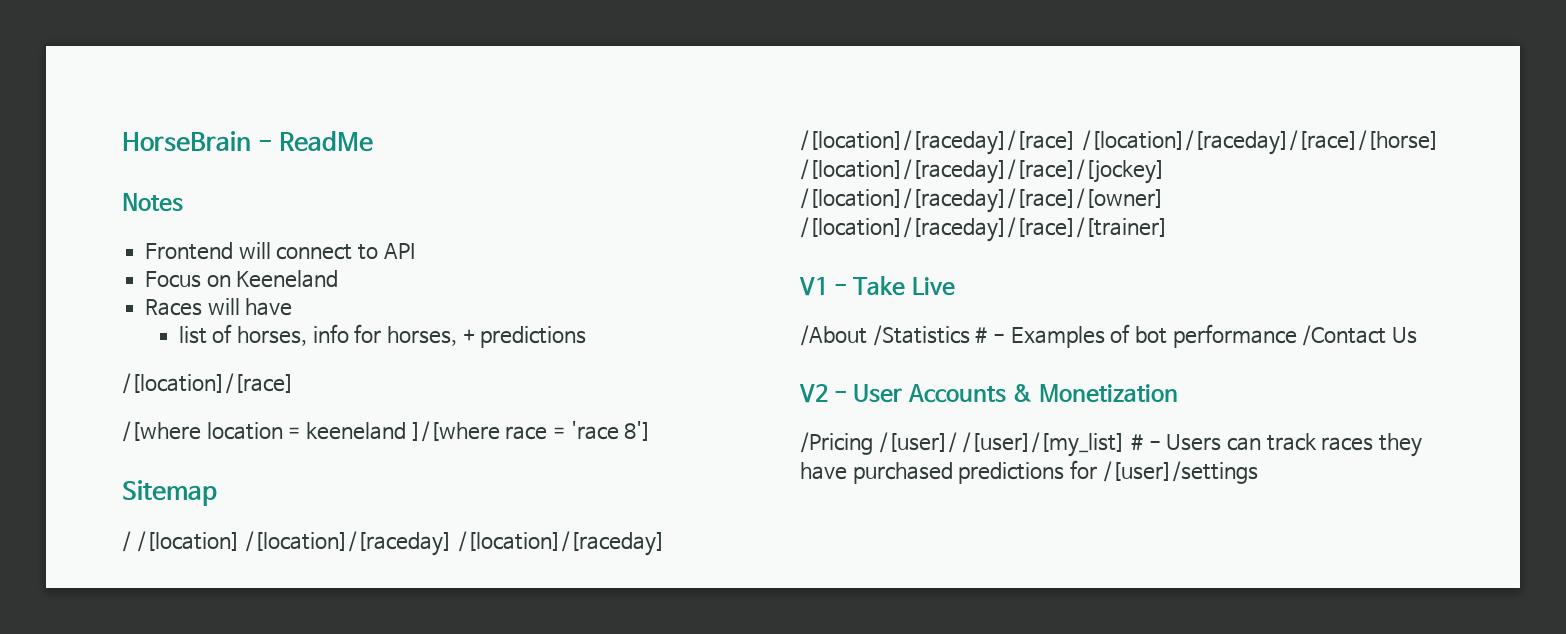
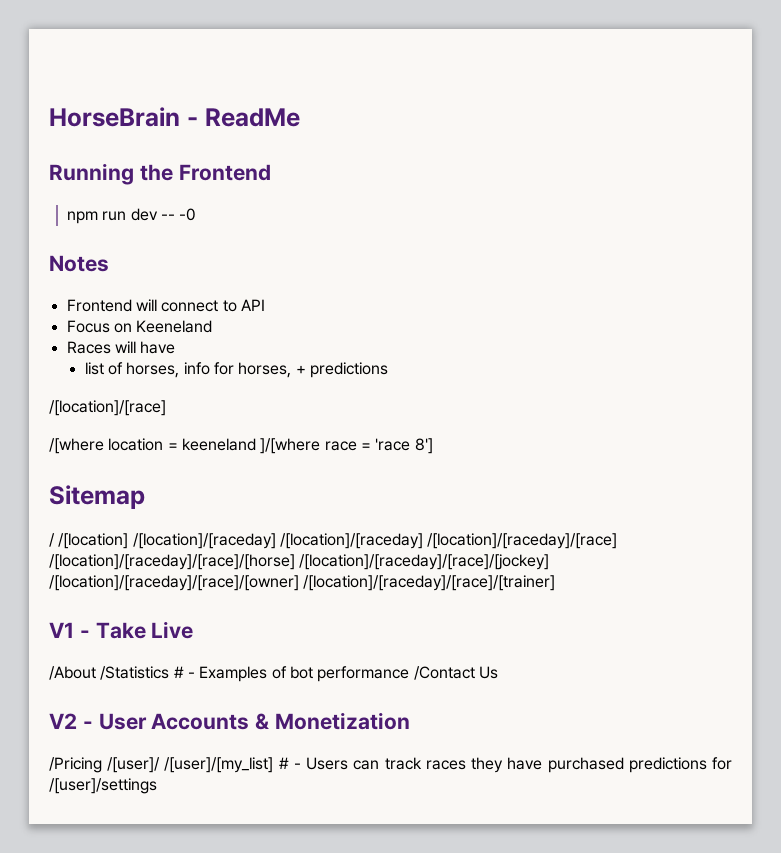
(374, 141) none -> [49,163,271,185] [67,208,197,224] // Running the Frontend // npm run dev -- -0

